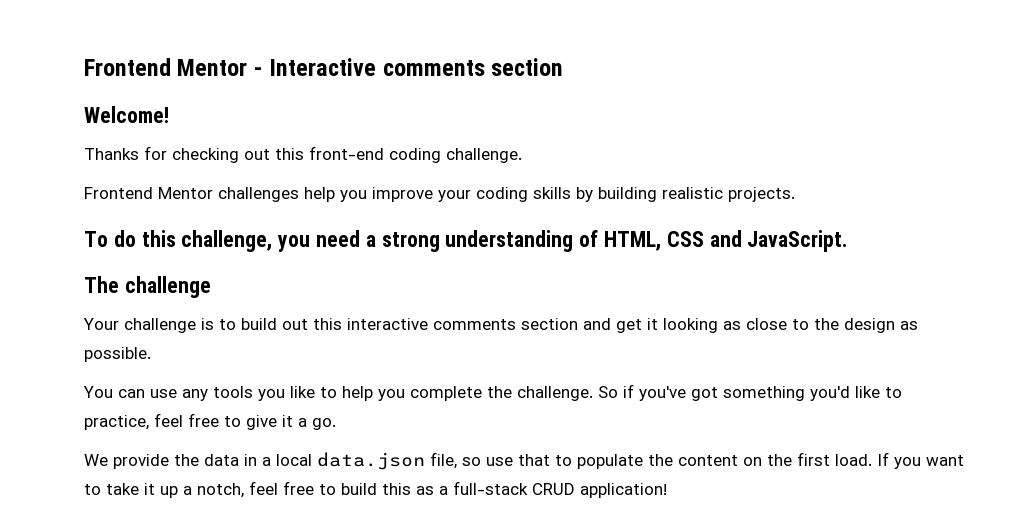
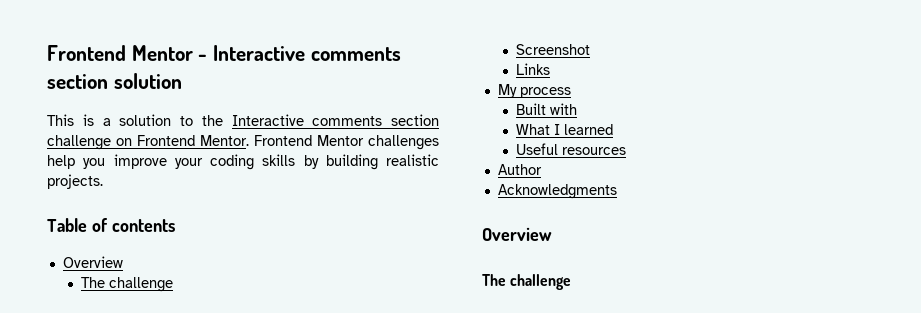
[84,106,169,123] [84,146,522,163] // Welcome! // Thanks for checking out this front-end coding challenge. // -> [113,73,182,89] [47,114,439,126] [47,135,249,150] solution // This is a solution to the Interactive comments section challenge on Frontend Mentor.
[84,230,848,252] [84,276,211,298] [83,318,918,333] [84,347,151,362] [83,384,902,401] [84,413,336,430] [84,452,964,470] [84,481,667,498] To do this challenge, you need a strong understanding of HTML, CSS and JavaScript. // The challenge // Your challenge is to build out this interactive comments section and get it looking as close to the design as possible. // You can use any tools you like to help you complete the challenge. So if you've got something you'd like to practice, feel free to give it a go. // We provide the data in a local data.json file, so use that to populate the content on the first load. If you want to take it up a notch, feel free to build this as a full-stack CRUD application! -> [47,218,175,232] [62,256,123,268] [81,277,174,292] [516,44,591,55] [516,63,551,75] [497,84,571,98] [516,103,578,115] [516,124,614,135] [516,143,627,155] [497,164,542,175] [497,184,617,199] [482,227,552,241] [482,274,572,290] Table of contents // Overview // The challenge // Screenshot // Links // My process // Built with // What I learned // Useful resources // Author // Acknowledgments // Overview // The challenge

